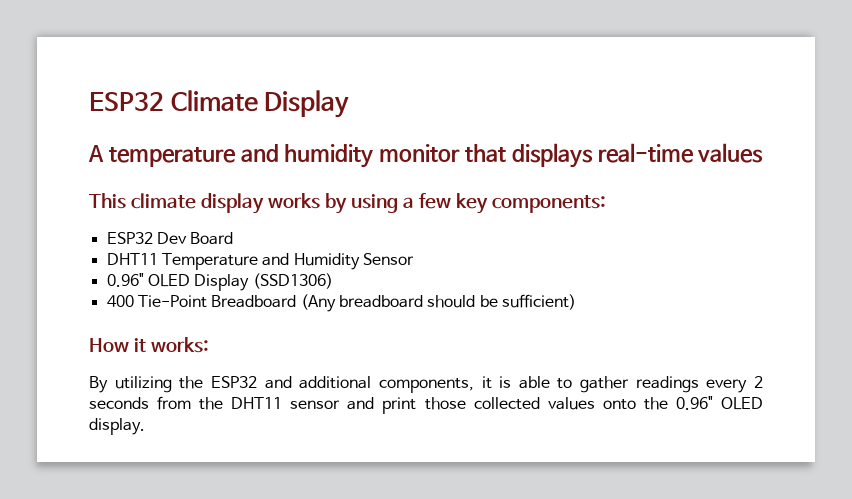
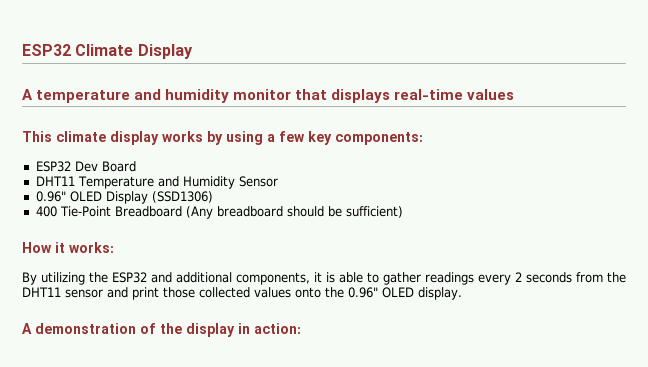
(145, 426) none -> [22,323,301,337] // A demonstration of the display in action:

